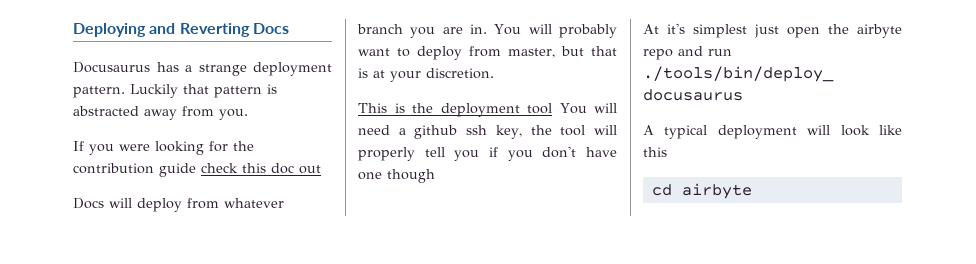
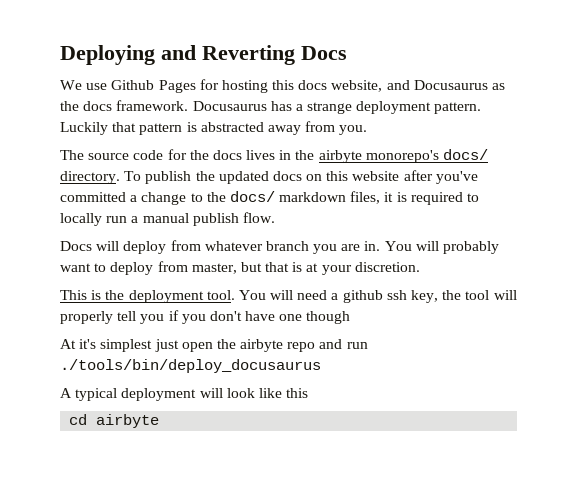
(289, 28) none -> [60,79,506,93] [60,100,189,111] We use Github Pages for hosting this docs website, and Docusaurus as the docs framework.
[73,141,254,155] [73,163,321,177] If you were looking for the contribution guide check this doc out -> [60,149,489,163] [60,170,478,184] [60,191,480,205] [60,212,275,226] The source code for the docs lives in the airbyte monorepo's docs/ directory. To publish the updated docs on this website after you've committed a change to the docs/ markdown files, it is required to locally run a manual publish flow.
[527,103,553,114] tool -> [206,290,235,300] tool.

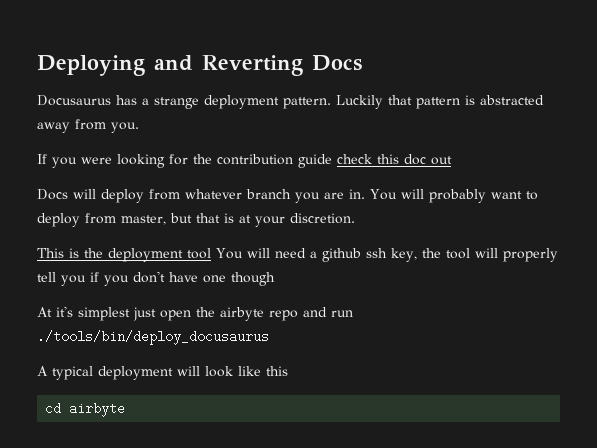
[60,79,506,93] [60,100,189,111] We use Github Pages for hosting this docs website, and Docusaurus as the docs framework. -> (362, 63) none
[60,149,489,163] [60,170,478,184] [60,191,480,205] [60,212,275,226] The source code for the docs lives in the airbyte monorepo's docs/ directory. To publish the updated docs on this website after you've committed a change to the docs/ markdown files, it is required to locally run a manual publish flow. -> [37,154,452,168] If you were looking for the contribution guide check this doc out
[206,290,235,300] tool. -> [187,248,211,259] tool

